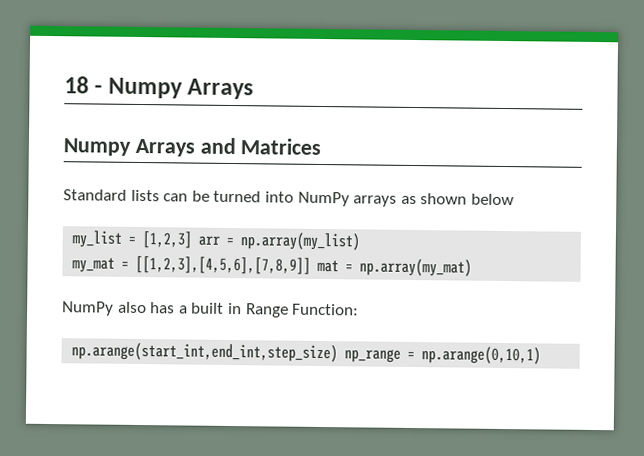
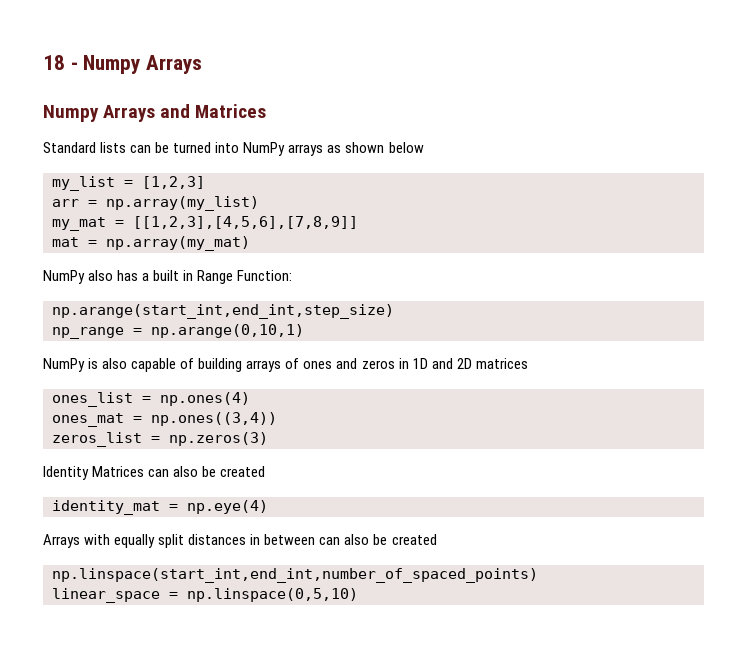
(193, 240) none -> (205, 182) //
(312, 265) none -> (358, 222) //
(339, 352) none -> (394, 311) //
(542, 355) none -> [43,358,528,372] [52,392,250,407] [52,412,277,427] [52,432,268,447] [43,466,266,480] [52,500,268,515] [43,534,437,548] [52,568,538,583] [52,588,358,603] // NumPy is also capable of building arrays of ones and zeros in 1D and 2D matrices // ones_list = np.ones(4) // ones_mat = np.ones((3,4)) // zeros_list = np.zeros(3) // Identity Matrices can also be created // identity_mat = np.eye(4) // Arrays with equally split distances in between can also be created // np.linspace(start_int,end_int,number_of_spaced_points) // linear_space = np.linspace(0,5,10)

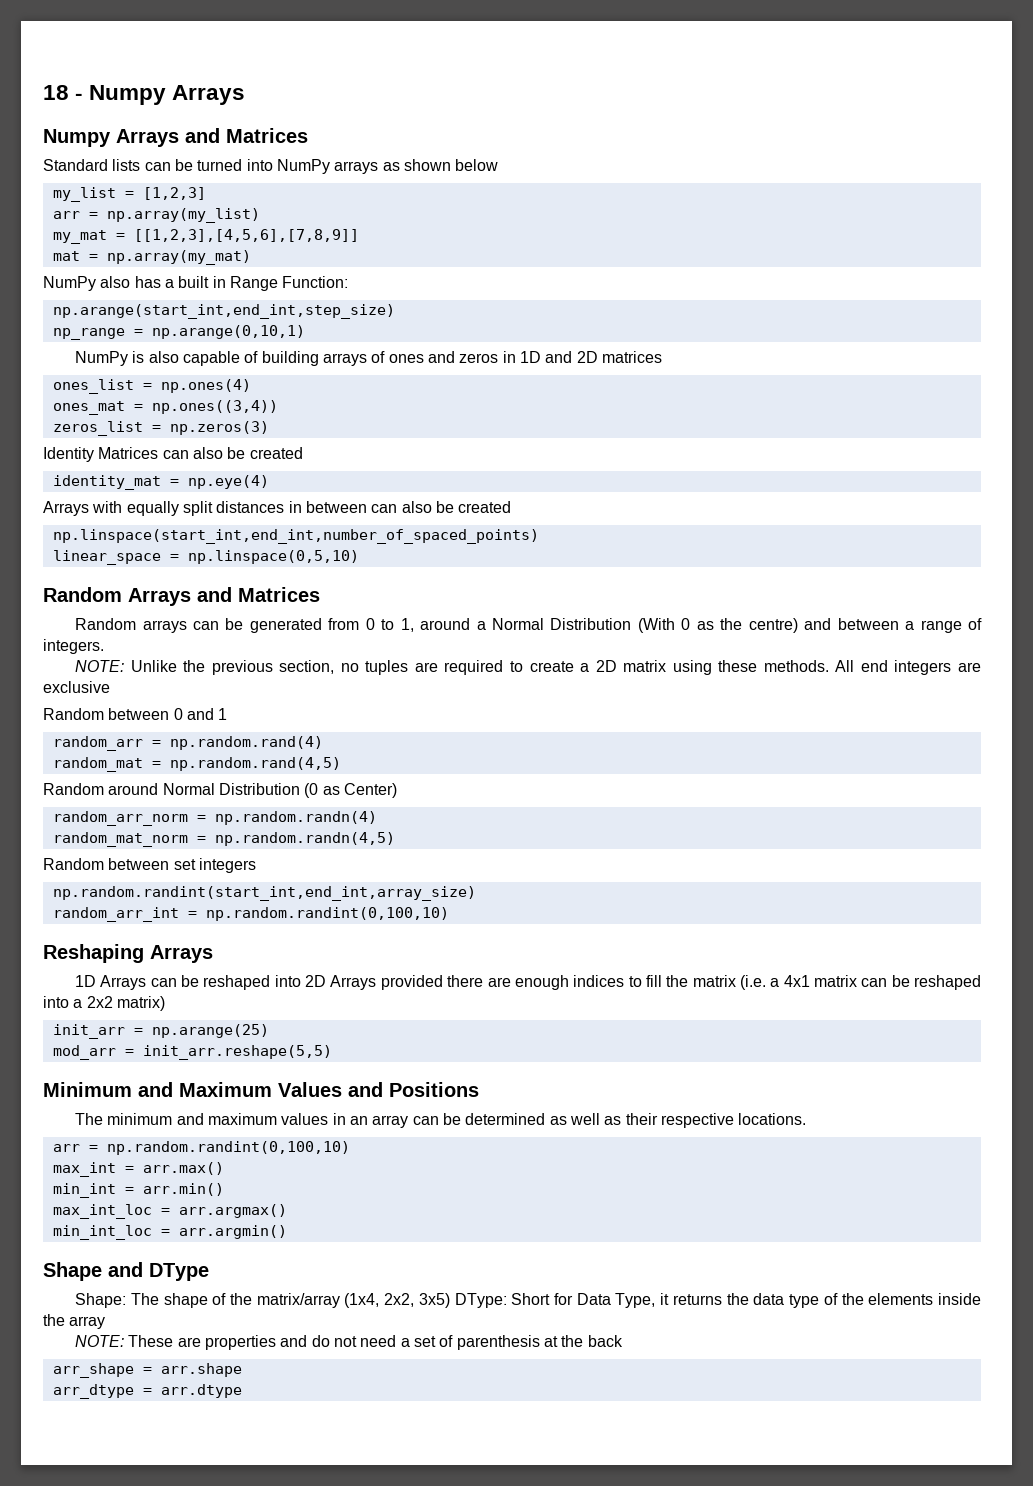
(358, 595) none -> [43,587,320,606] [75,618,982,633] [43,639,104,654] [75,660,981,675] [43,681,110,693] [43,708,228,720] [52,736,323,751] [52,757,341,772] [43,783,397,798] [52,811,377,826] [52,832,395,847] [43,858,256,873] [52,886,476,901] [52,907,449,922] [43,944,213,963] [75,975,981,990] [43,996,165,1011] [52,1024,269,1039] [52,1045,332,1060] [43,1082,479,1097] [75,1113,807,1128] [52,1141,350,1155] [52,1162,224,1177] [52,1183,224,1198] [52,1204,287,1219] [52,1225,287,1240] [43,1262,209,1281] [75,1293,981,1308] [43,1314,106,1329] [75,1335,623,1350] [52,1363,242,1378] [52,1384,242,1399] // Random Arrays and Matrices // Random arrays can be generated from 0 to 1, around a Normal Distribution (With 0 as the centre) and between a range of integers. // NOTE: Unlike the previous section, no tuples are required to create a 2D matrix using these methods. All end integers are exclusive // Random between 0 and 1 // random_arr = np.random.rand(4) // random_mat = np.random.rand(4,5) // Random around Normal Distribution (0 as Center) // random_arr_norm = np.random.randn(4) // random_mat_norm = np.random.randn(4,5) // Random between set integers // np.random.randint(start_int,end_int,array_size) // random_arr_int = np.random.randint(0,100,10) // Reshaping Arrays // 1D Arrays can be reshaped into 2D Arrays provided there are enough indices to fill the matrix (i.e. a 4x1 matrix can be reshaped into a 2x2 matrix) // init_arr = np.arange(25) // mod_arr = init_arr.reshape(5,5) // Minimum and Maximum Values and Positions // The minimum and maximum values in an array can be determined as well as their respective locations. // arr = np.random.randint(0,100,10) // max_int = arr.max() // min_int = arr.min() // max_int_loc = arr.argmax() // min_int_loc = arr.argmin() // Shape and DType // Shape: The shape of the matrix/array (1x4, 2x2, 3x5) DType: Short for Data Type, it returns the data type of the elements inside the array // NOTE: These are properties and do not need a set of parenthesis at the back // arr_shape = arr.shape // arr_dtype = arr.dtype

